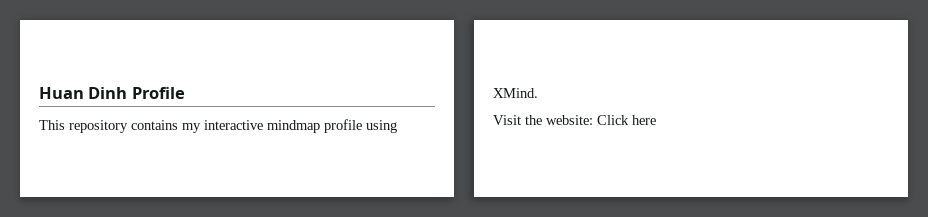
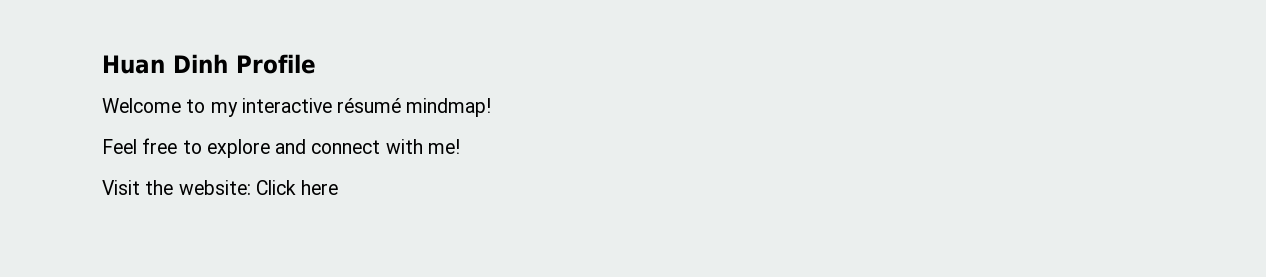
[39,119,397,133] [493,88,538,98] This repository contains my interactive mindmap profile using XMind. -> [102,98,492,117] [102,138,460,158] Welcome to my interactive résumé mindmap! // Feel free to explore and connect with me!

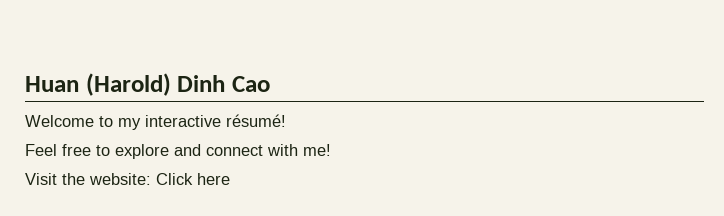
[173,54,316,74] Dinh Profile -> [85,73,270,96] (Harold) Dinh Cao
[337,98,492,117] résumé mindmap! -> [226,114,286,127] résumé!

